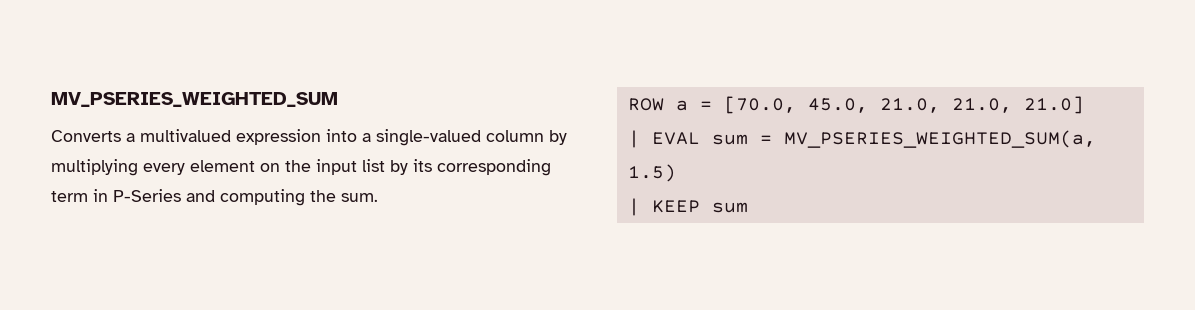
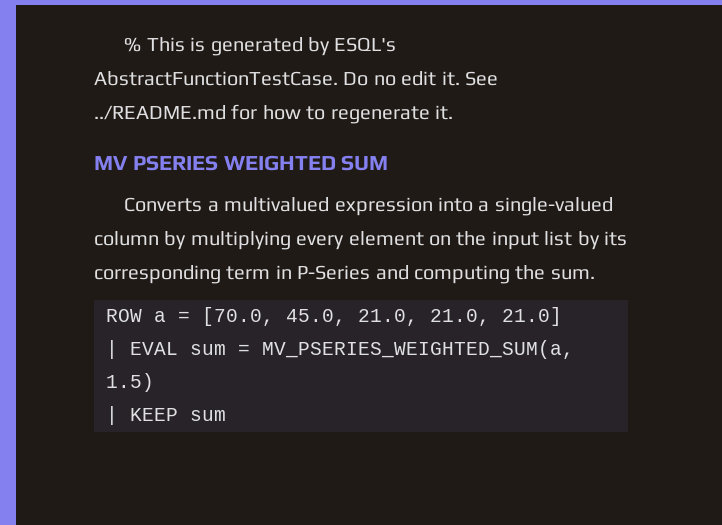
[51,92,338,107] MV_PSERIES_WEIGHTED_SUM -> [124,37,397,56] [94,71,498,86] [94,104,453,124] [94,155,389,171] % This is generated by ESQL's AbstractFunctionTestCase. Do no edit it. See ../README.md for how to regenerate it. // MV PSERIES WEIGHTED SUM

